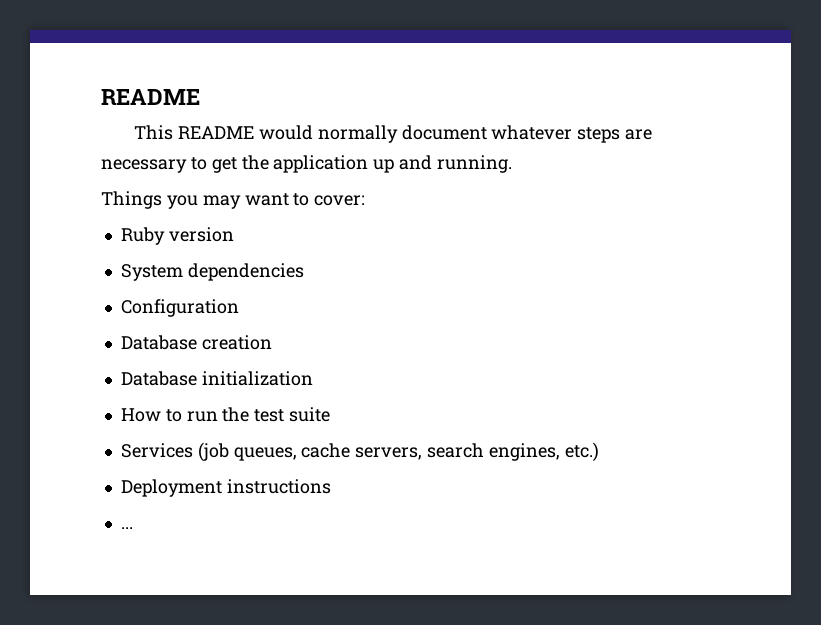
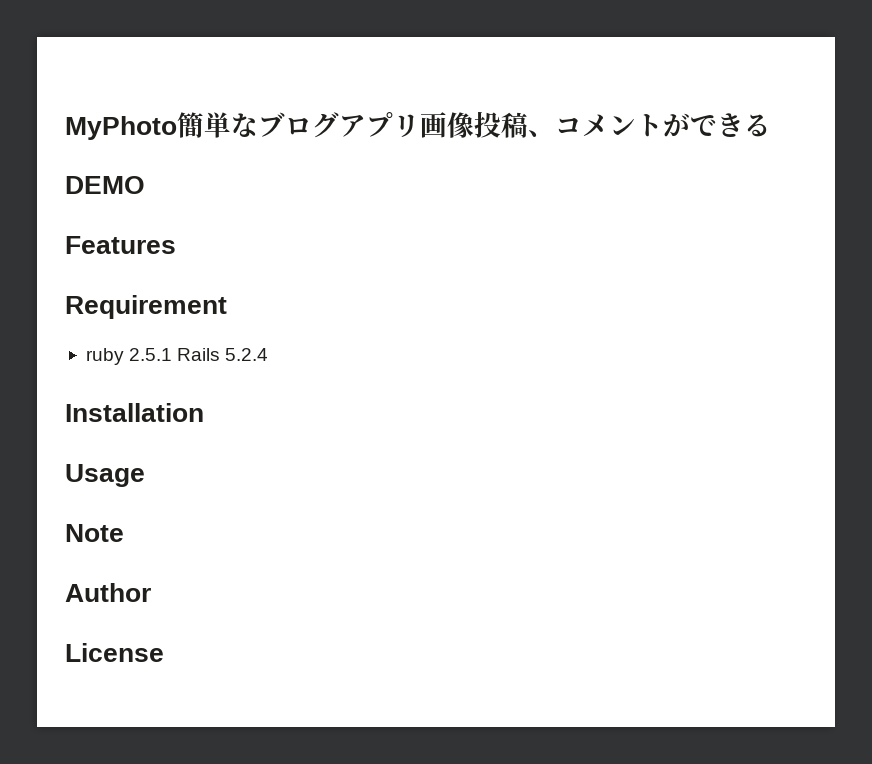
[101,89,200,105] [134,125,653,143] [101,155,513,173] [101,191,366,209] [120,227,234,245] [120,263,304,281] [120,299,239,317] [120,335,272,350] [120,371,313,386] [120,407,331,422] [120,442,599,462] [120,479,331,497] [120,527,133,529] README // This README would normally document whatever steps are necessary to get the application up and running. // Things you may want to cover: // Ruby version // System dependencies // Configuration // Database creation // Database initialization // How to run the test suite // Services (job queues, cache servers, search engines, etc.) // Deployment instructions // ... -> [65,111,771,140] [65,176,145,194] [65,236,176,254] [65,295,227,319] [85,348,269,365] [65,403,204,422] [65,464,145,487] [65,524,124,542] [65,583,151,602] [65,643,164,662] MyPhoto簡単なブログアプリ画像投稿、コメントができる // DEMO // Features // Requirement // ruby 2.5.1 Rails 5.2.4 // Installation // Usage // Note // Author // License

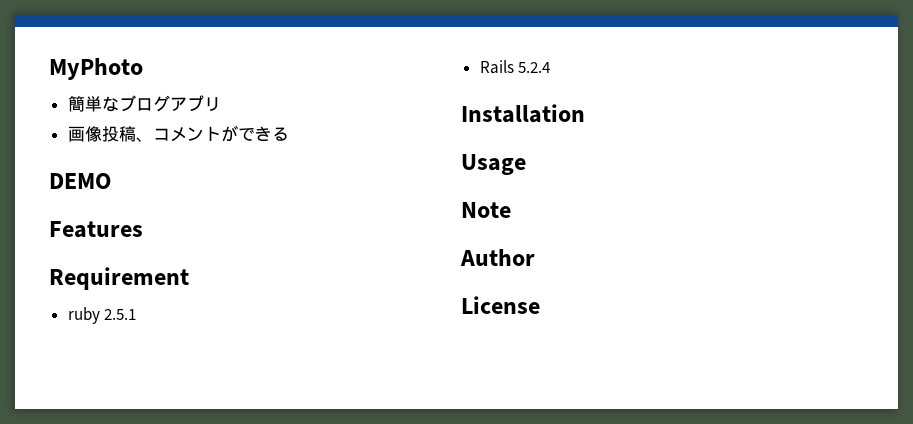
(177, 128) none -> (143, 69) //
(420, 125) none -> (221, 104) //
(173, 354) none -> (137, 314) //

